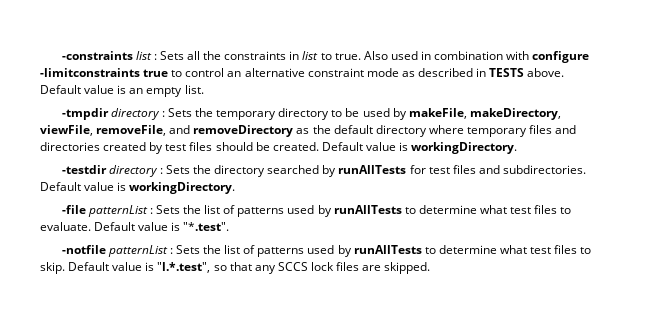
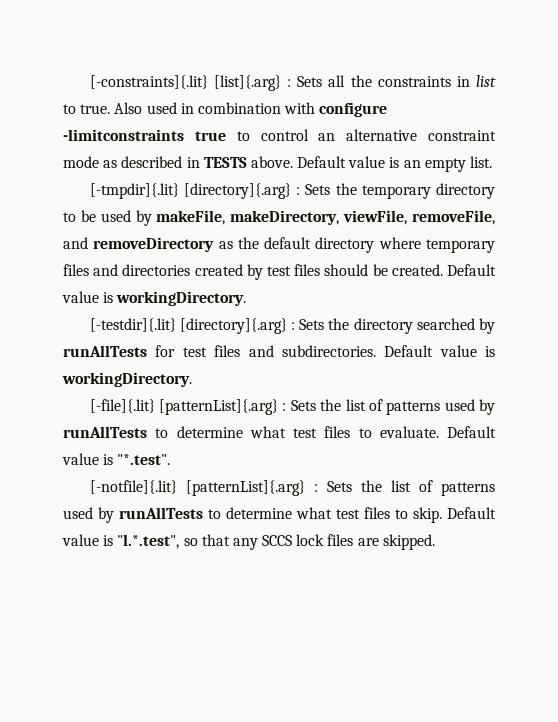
[61,51,152,60] -constraints list -> [89,75,281,91] [-constraints]{.lit} [list]{.arg}
[61,108,160,120] -tmpdir directory -> [89,183,291,199] [-tmpdir]{.lit} [directory]{.arg}
[61,165,158,177] -testdir directory -> [89,318,287,334] [-testdir]{.lit} [directory]{.arg}
[61,205,148,217] -file patternList -> [89,399,279,415] [-file]{.lit} [patternList]{.arg}
[61,245,168,257] -notfile patternList -> [89,480,305,496] [-notfile]{.lit} [patternList]{.arg}

